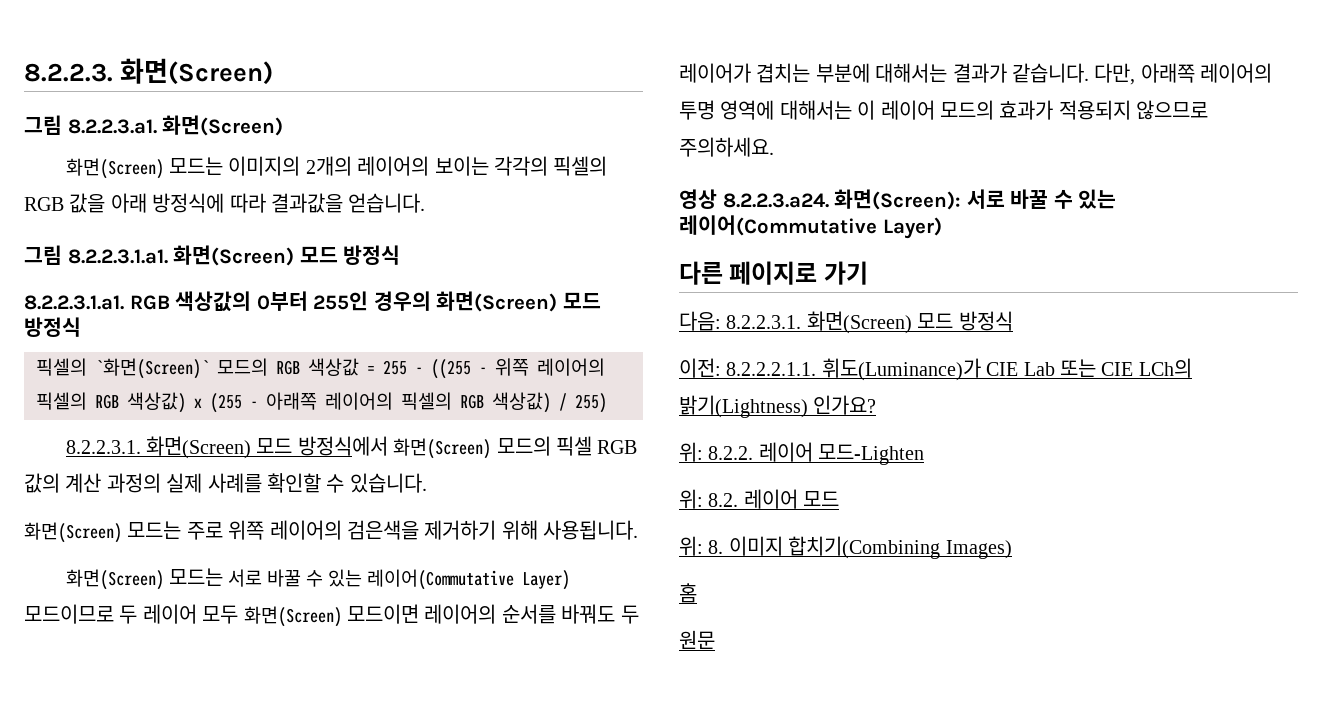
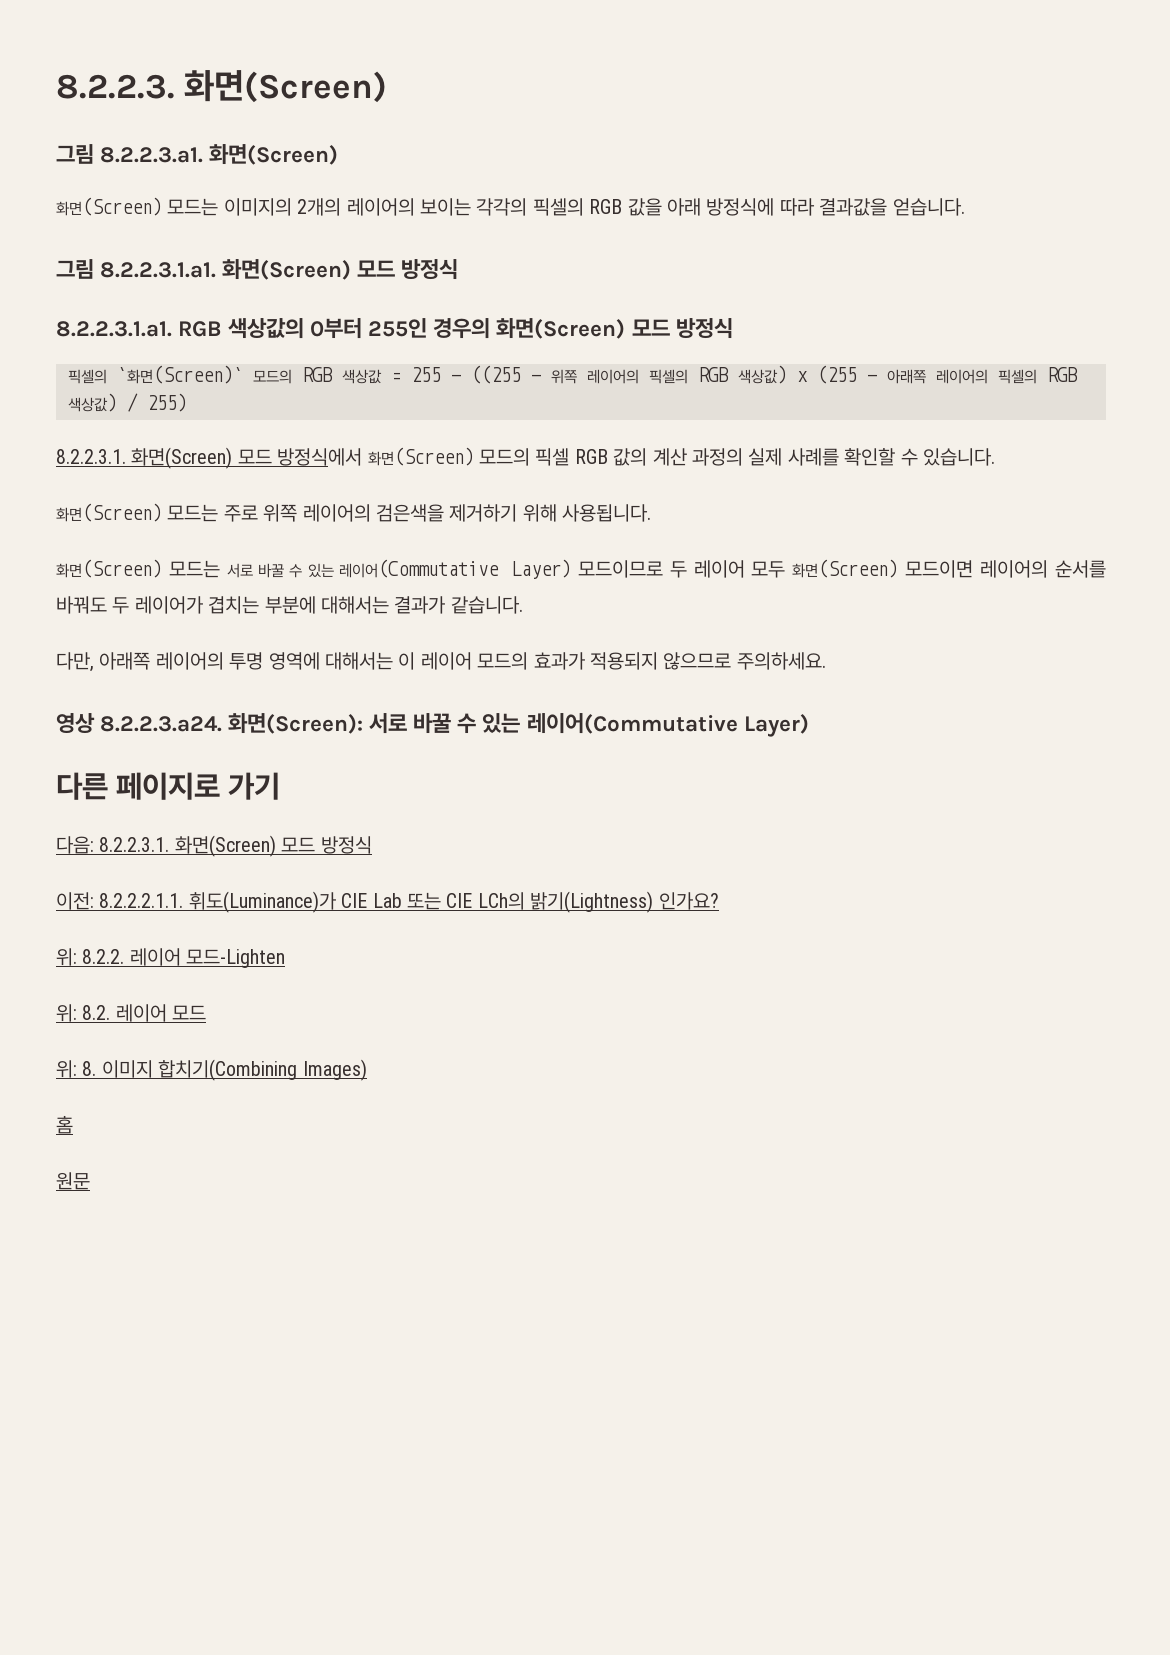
(1089, 73) none -> (523, 605) //

